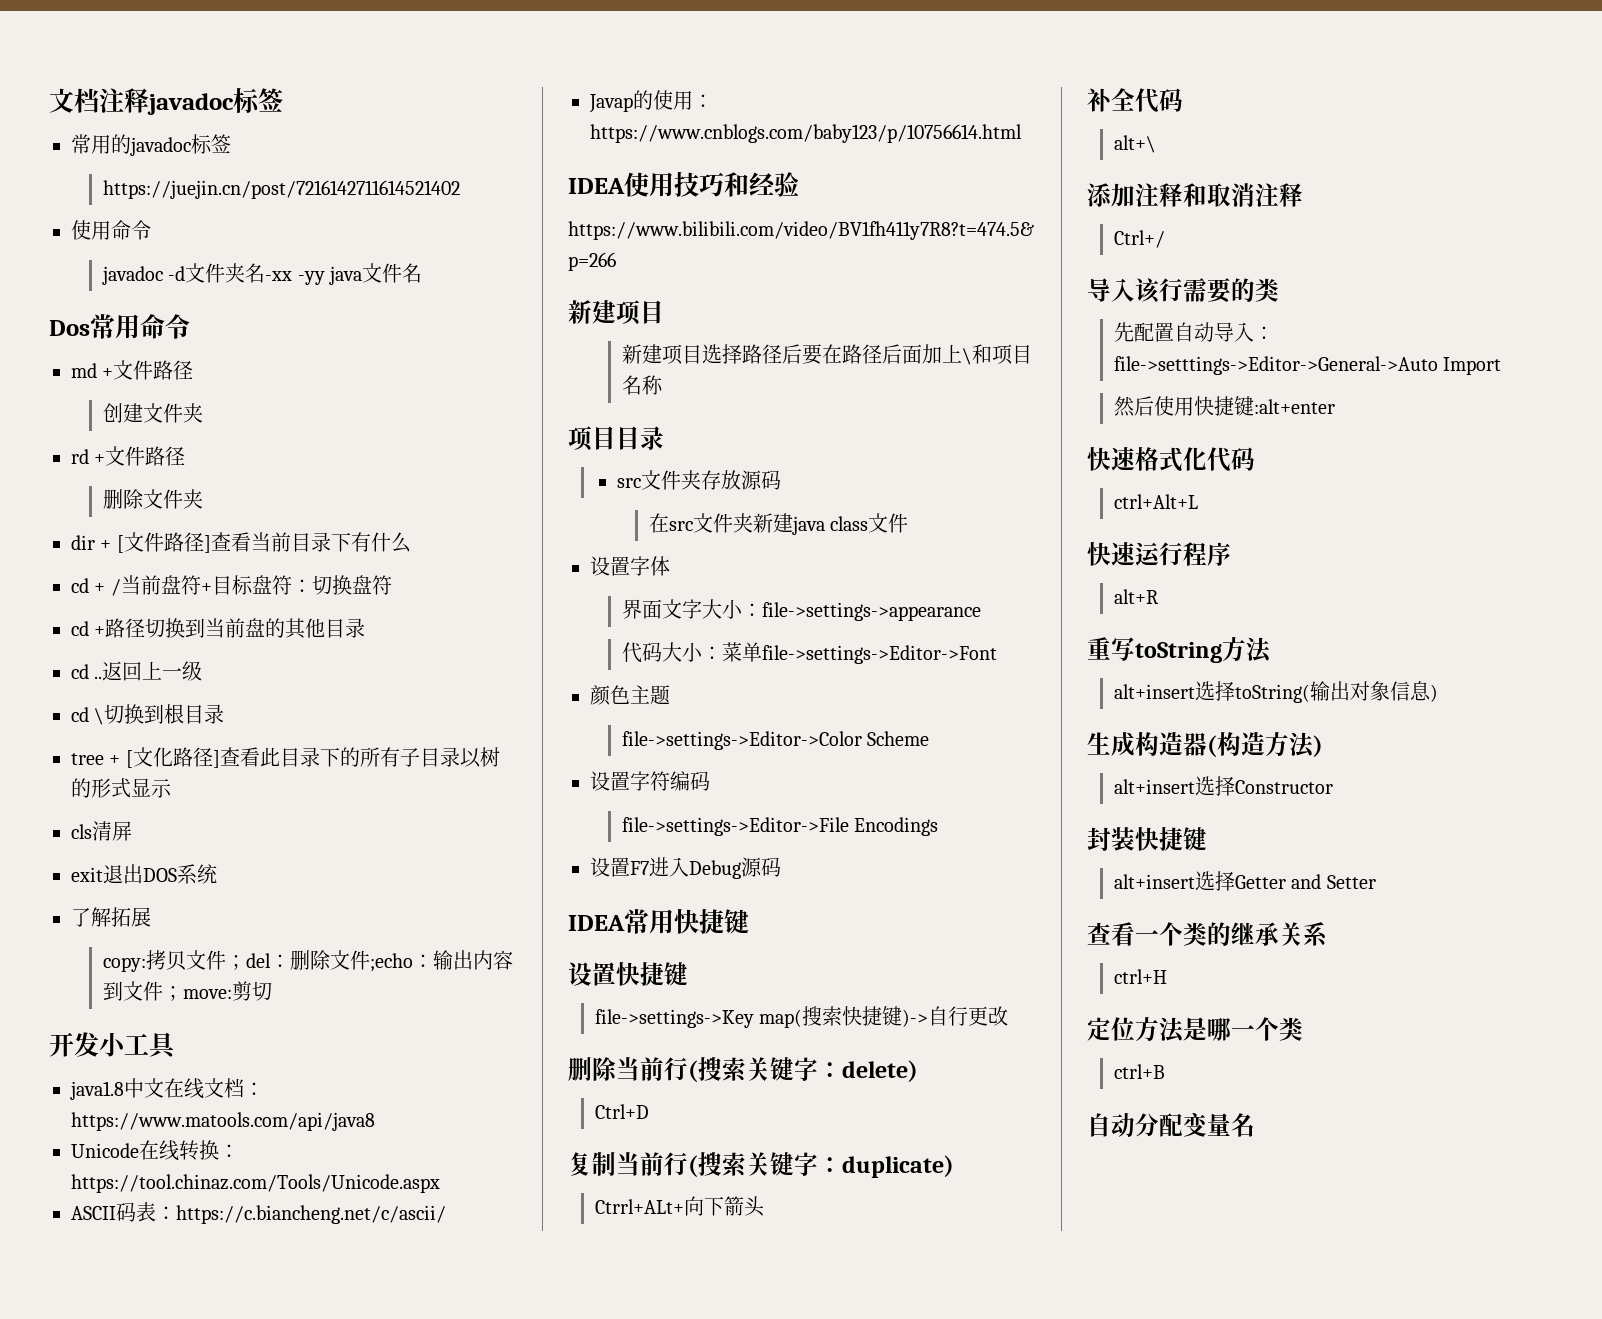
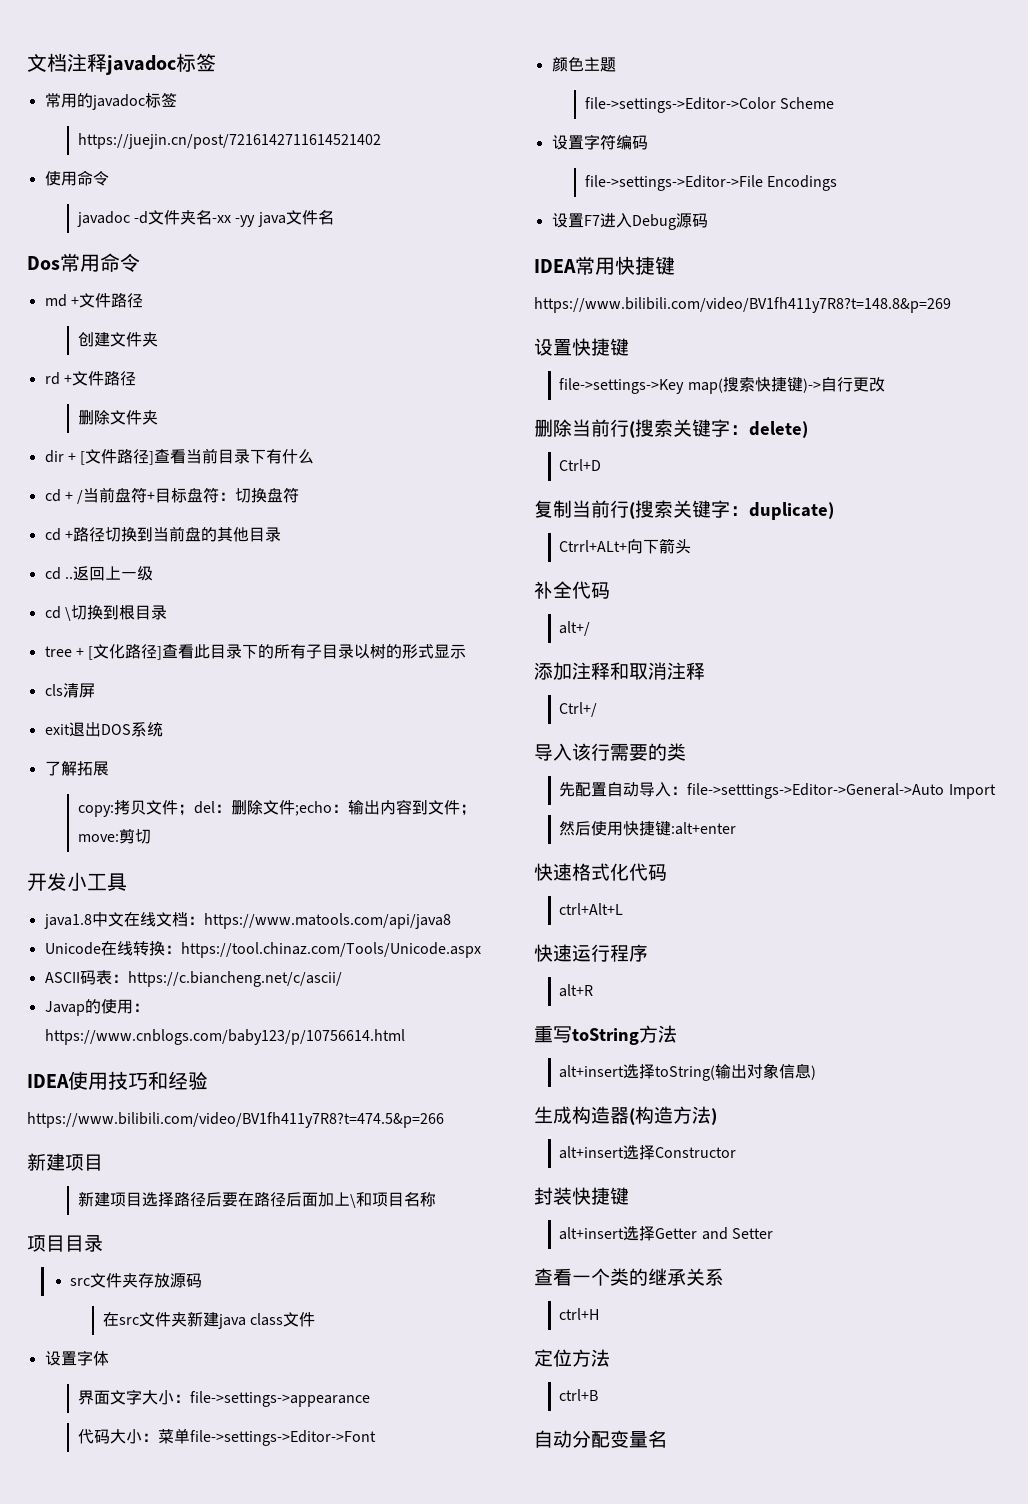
(749, 921) none -> [534,297,951,313] // https://www.bilibili.com/video/BV1fh411y7R8?t=148.8&p=269
[1113,135,1156,153] alt+\ -> [559,621,591,636] alt+/
[1183,1017,1303,1041] 是哪一个类 -> (610, 1358) none

